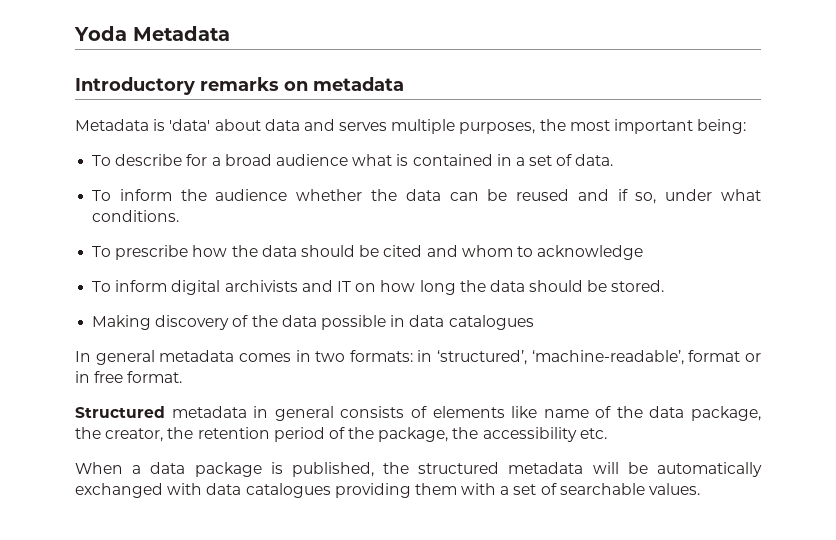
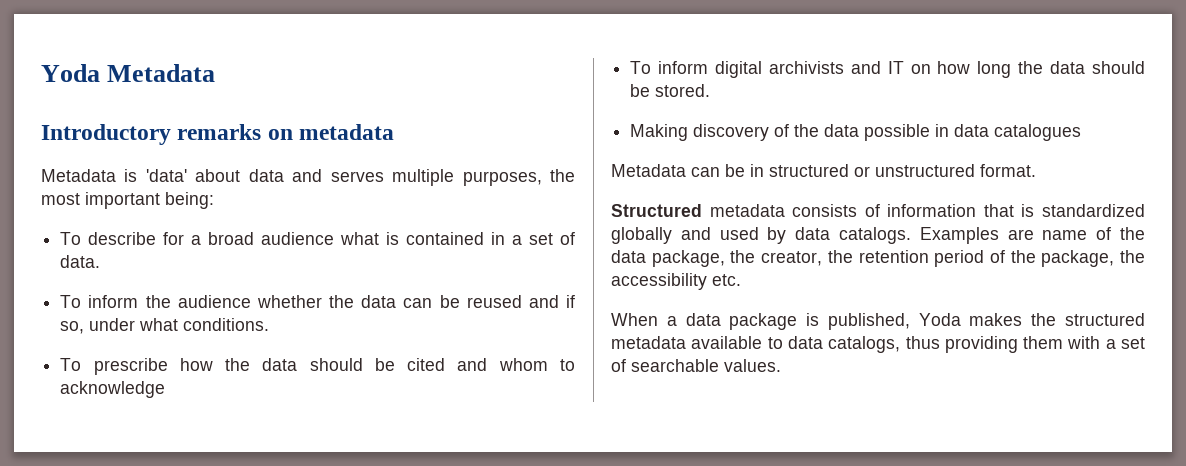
[75,350,761,365] [75,371,183,383] [75,406,538,421] In general metadata comes in two formats: in ‘structured’, ‘machine-readable’, format or in free format. // Structured metadata in general consists of elements like -> [611,164,1036,177] [611,204,1145,217] [611,227,1034,244] Metadata can be in structured or unstructured format. // Structured metadata consists of information that is standardized globally and used by data catalogs. Examples are
(374, 469) none -> [918,313,1023,326] Yoda makes
[592,462,762,477] [75,483,331,498] will be automatically exchanged with data catalogues -> [691,336,940,353] available to data catalogs, thus

